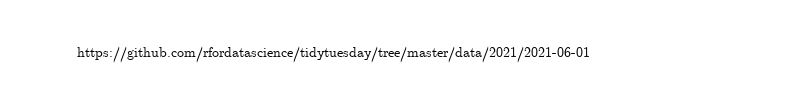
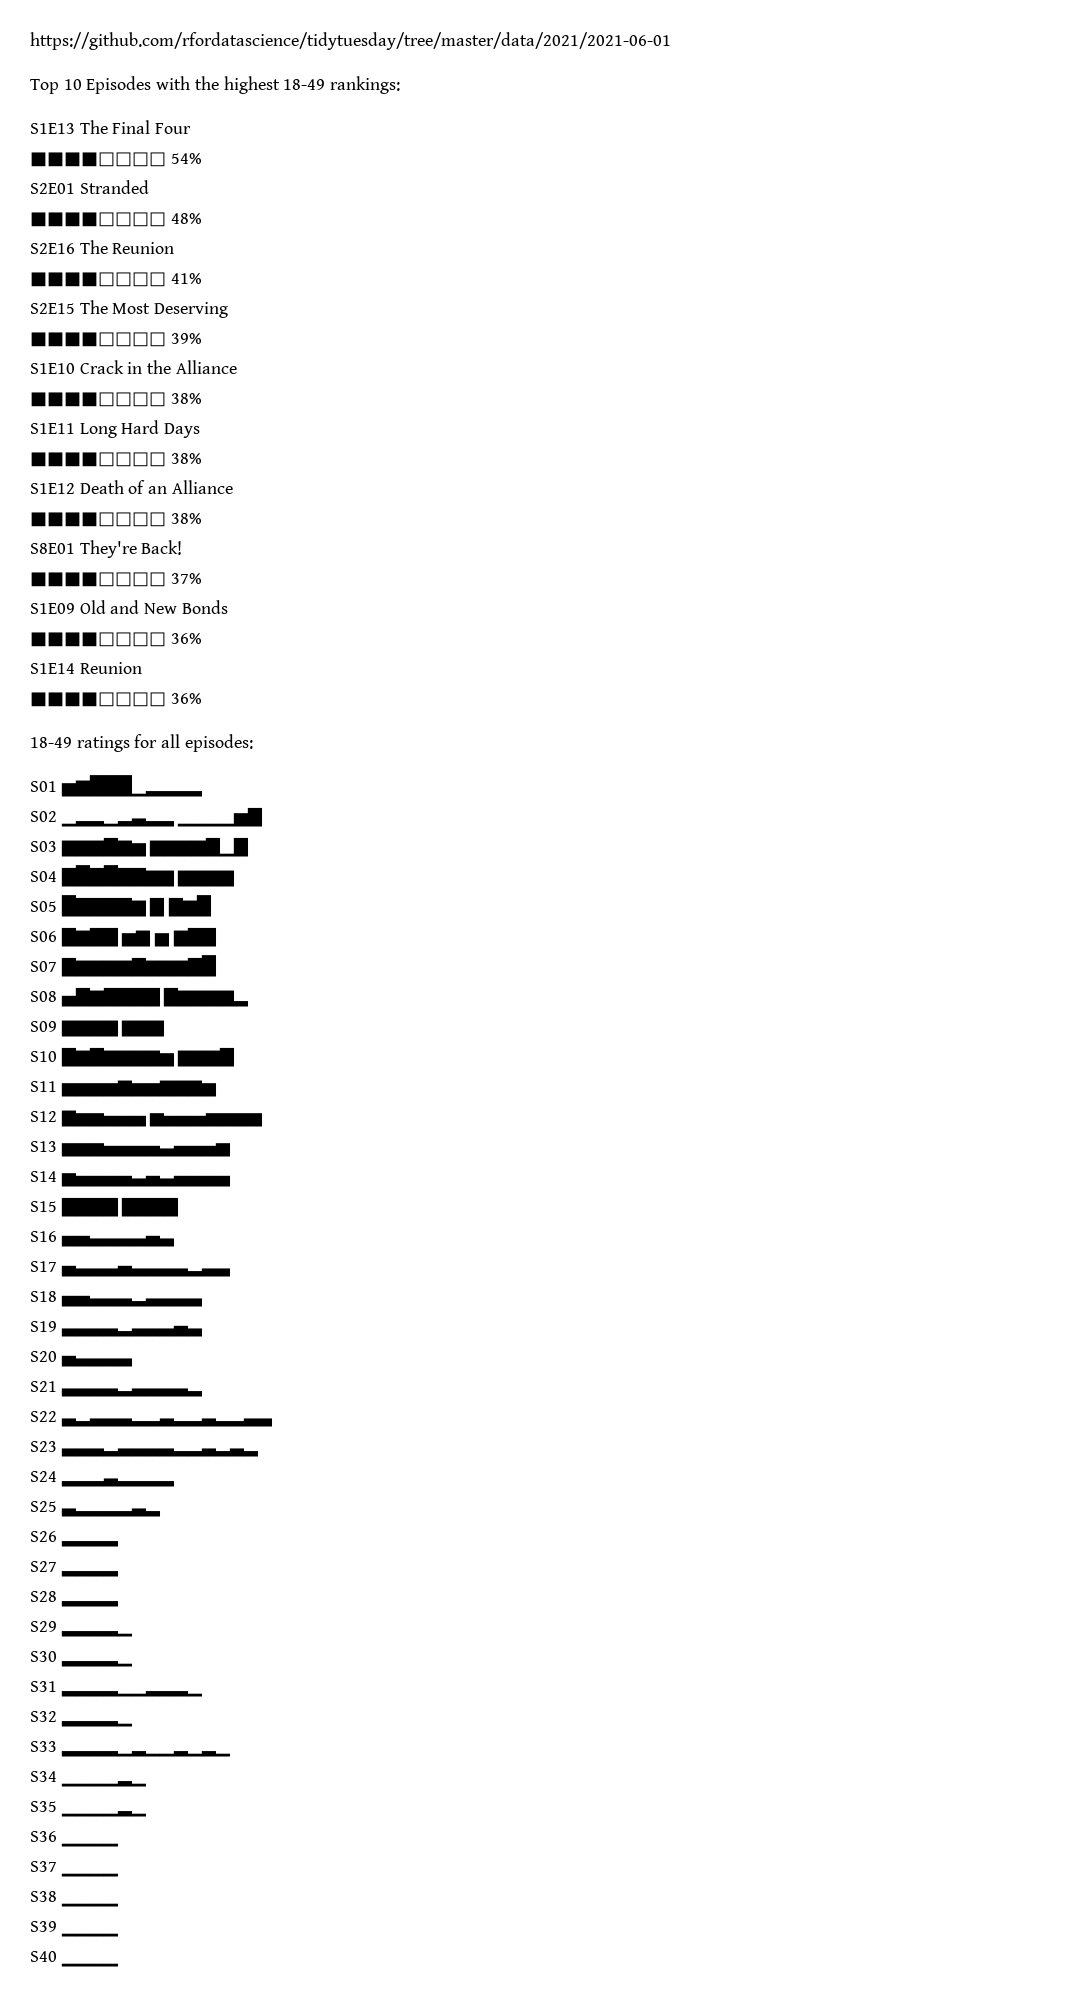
(590, 54) none -> [30,76,401,94] [30,120,192,134] [30,152,202,167] [30,180,149,194] [30,212,202,227] [30,240,175,254] [30,272,202,287] [30,300,229,318] [30,332,202,347] [30,360,237,374] [30,392,202,407] [30,420,201,438] [30,452,202,467] [30,480,233,494] [30,512,202,527] [30,540,183,558] [30,572,202,587] [30,600,228,614] [30,632,202,647] [30,662,142,674] [30,692,202,707] [30,734,253,752] [30,775,203,797] [30,807,264,827] [30,837,250,857] [30,865,236,887] [30,895,213,917] [30,927,217,947] [30,955,217,977] [30,987,250,1007] [30,1020,166,1037] [30,1047,236,1067] [30,1080,217,1097] [30,1110,264,1127] [30,1141,231,1157] [30,1171,231,1187] [30,1197,180,1217] [30,1231,175,1247] [30,1261,231,1277] [30,1291,203,1307] [30,1321,203,1337] [30,1351,133,1367] [30,1381,203,1397] [30,1411,273,1427] [30,1441,259,1457] [30,1471,175,1487] [30,1501,161,1517] [30,1531,119,1547] [30,1561,119,1577] [30,1591,119,1607] [30,1621,133,1637] [30,1651,133,1667] [30,1681,203,1697] [30,1711,133,1727] [30,1741,231,1757] [30,1771,147,1787] [30,1801,147,1817] [30,1831,57,1842] [60,1842,119,1847] [30,1861,57,1872] [60,1872,119,1877] [30,1891,57,1902] [60,1902,119,1907] [30,1921,57,1932] [60,1932,119,1937] [30,1951,57,1962] [60,1962,119,1967] // Top 10 Episodes with the highest 18-49 rankings: // S1E13 The Final Four // ■■■■□□□□ 54% // S2E01 Stranded // ■■■■□□□□ 48% // S2E16 The Reunion // ■■■■□□□□ 41% // S2E15 The Most Deserving // ■■■■□□□□ 39% // S1E10 Crack in the Alliance // ■■■■□□□□ 38% // S1E11 Long Hard Days // ■■■■□□□□ 38% // S1E12 Death of an Alliance // ■■■■□□□□ 38% // S8E01 They're Back! // ■■■■□□□□ 37% // S1E09 Old and New Bonds // ■■■■□□□□ 36% // S1E14 Reunion // ■■■■□□□□ 36% // 18-49 ratings for all episodes: // S01 ▅▆███▁▂▂▂▂ // S02 ▁▂▂▁▂▃▂▂ ▁▁▁▁▅▇ // S03 ▆▆▆▇▆▅ ▆▆▆▆▇▁▇ // S04 ▇█▇█▇▇▆▆ ▆▆▆▆ // S05 █▇▇▇▇▆ ▇ ▇▆█ // S06 ▇▆▇▇ ▅▆ ▅ ▆▇▇ // S07 ▇▆▆▆▆▇▆▆▆▇█ // S08 ▄▇▆▇▇▇▇ ▇▆▆▆▆▂ // S09 ▆▆▆▆ ▆▆▆ // S10 ▇▆▇▆▆▆▆▅ ▆▆▆▇ // S11 ▅▅▅▅▆▅▅▆▆▆▅ // S12 ▆▅▅▄▄▄ ▅▄▄▄▅▅▅▅ // S13 ▅▅▅▄▄▄▄▃▄▄▄▅ // S14 ▅▄▄▄▄▃▄▃▄▄▄▄ // S15 ▇▇▇▇ ▇▇▇▇ // S16 ▄▄▃▃▃▃▄▃ // S17 ▄▃▃▃▄▃▃▃▃▂▃▃ // S18 ▄▄▃▃▃▂▃▃▃▃ // S19 ▃▃▃▃▂▃▃▃▄▃ // S20 ▄▃▃▃▃ // S21 ▃▃▃▃▂▃▃▃▃▂ // S22 ▃▂▃▃▃▂▂▃▂▂▃▂▂▃▃ // S23 ▃▃▃▂▃▃▃▃▂▂▃▂▃▂ // S24 ▂▂▂▃▂▂▂▂ // S25 ▃▂▂▂▂▃▂ // S26 ▂▂▂▂ // S27 ▂▂▂▂ // S28 ▂▂▂▂ // S29 ▂▂▂▂▁ // S30 ▂▂▂▂▁ // S31 ▂▂▂▂▁▁▂▂▂▁ // S32 ▂▂▂▂▁ // S33 ▂▂▂▂▁▂▁▁▂▁▂▁ // S34 ▁▁▁▁▂▁ // S35 ▁▁▁▁▂▁ // S36 ▁▁▁▁ // S37 ▁▁▁▁ // S38 ▁▁▁▁ // S39 ▁▁▁▁ // S40 ▁▁▁▁

